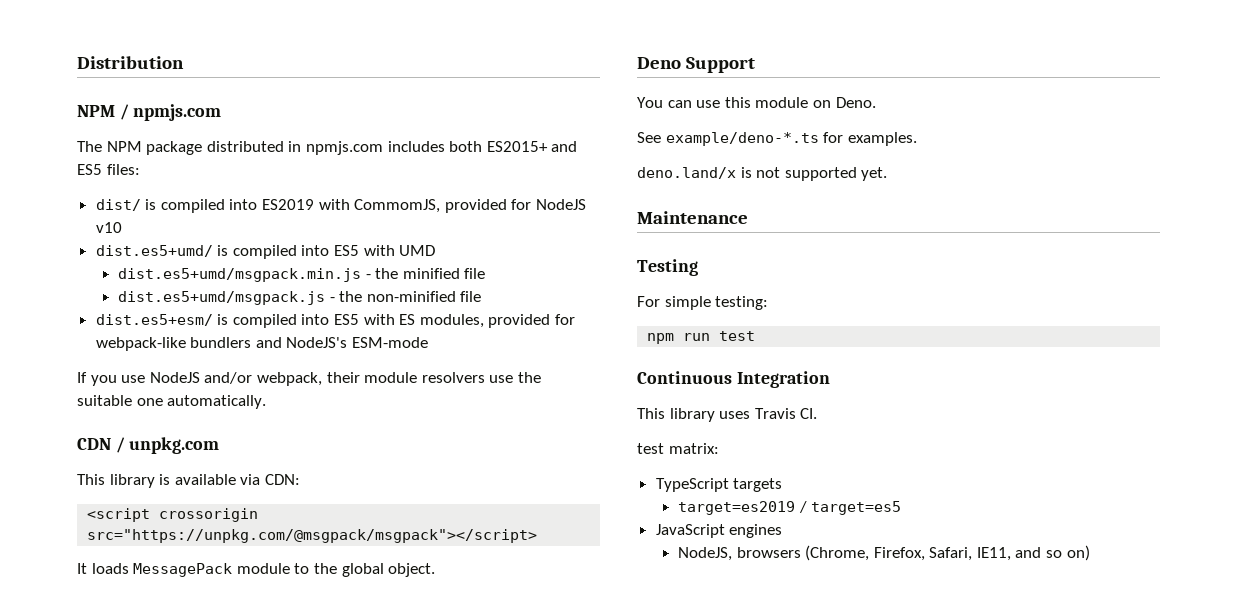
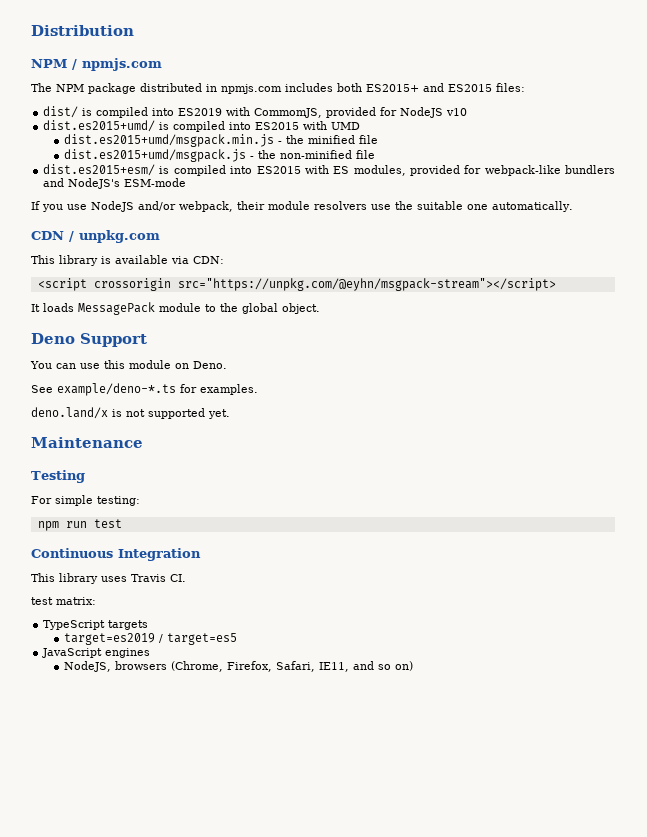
[77,164,102,175] ES5 -> [448,84,492,92] ES2015
[95,245,360,259] dist.es5+umd/ is compiled into ES5 -> [43,120,300,132] dist.es2015+umd/ is compiled into ES2015
[117,268,361,282] dist.es5+umd/msgpack.min.js -> [64,134,275,147] dist.es2015+umd/msgpack.min.js
[117,291,325,305] dist.es5+umd/msgpack.js -> [64,149,247,162] dist.es2015+umd/msgpack.js
[95,314,360,328] dist.es5+esm/ is compiled into ES5 -> [43,164,301,176] dist.es2015+esm/ is compiled into ES2015
[87,529,538,543] src="https://unpkg.com/@msgpack/msgpack"></script> -> [177,278,556,291] src="https://unpkg.com/@eyhn/msgpack-stream"></script>

